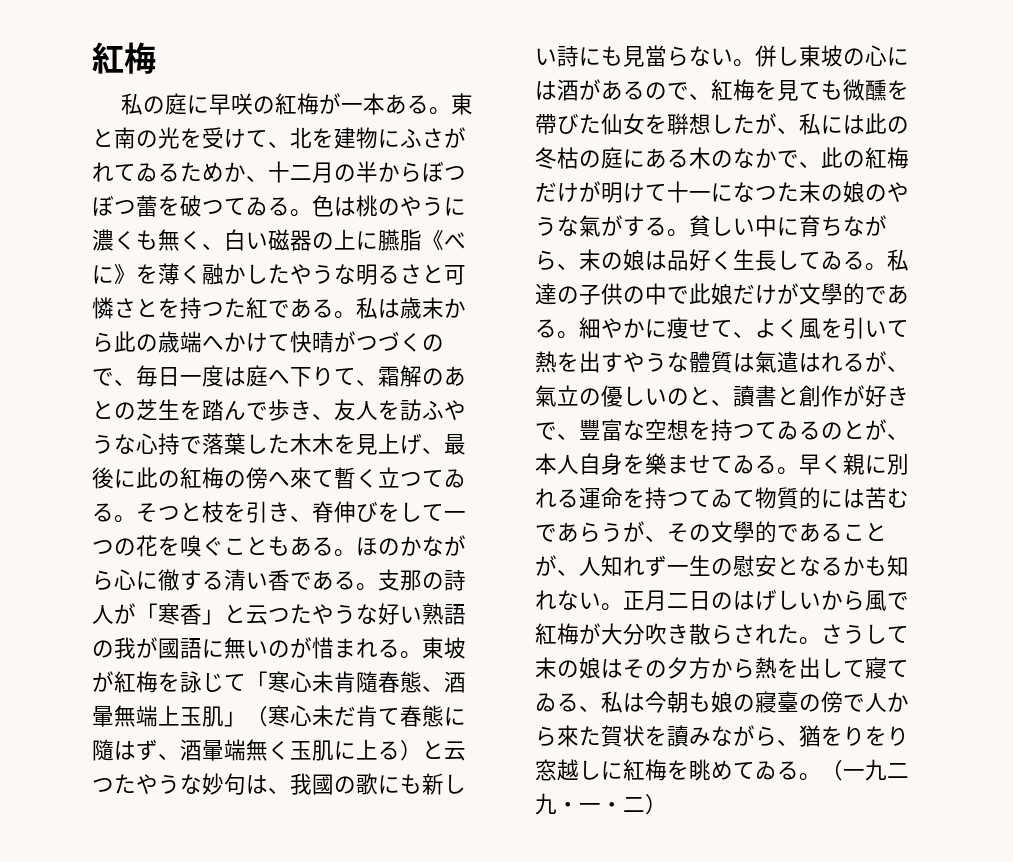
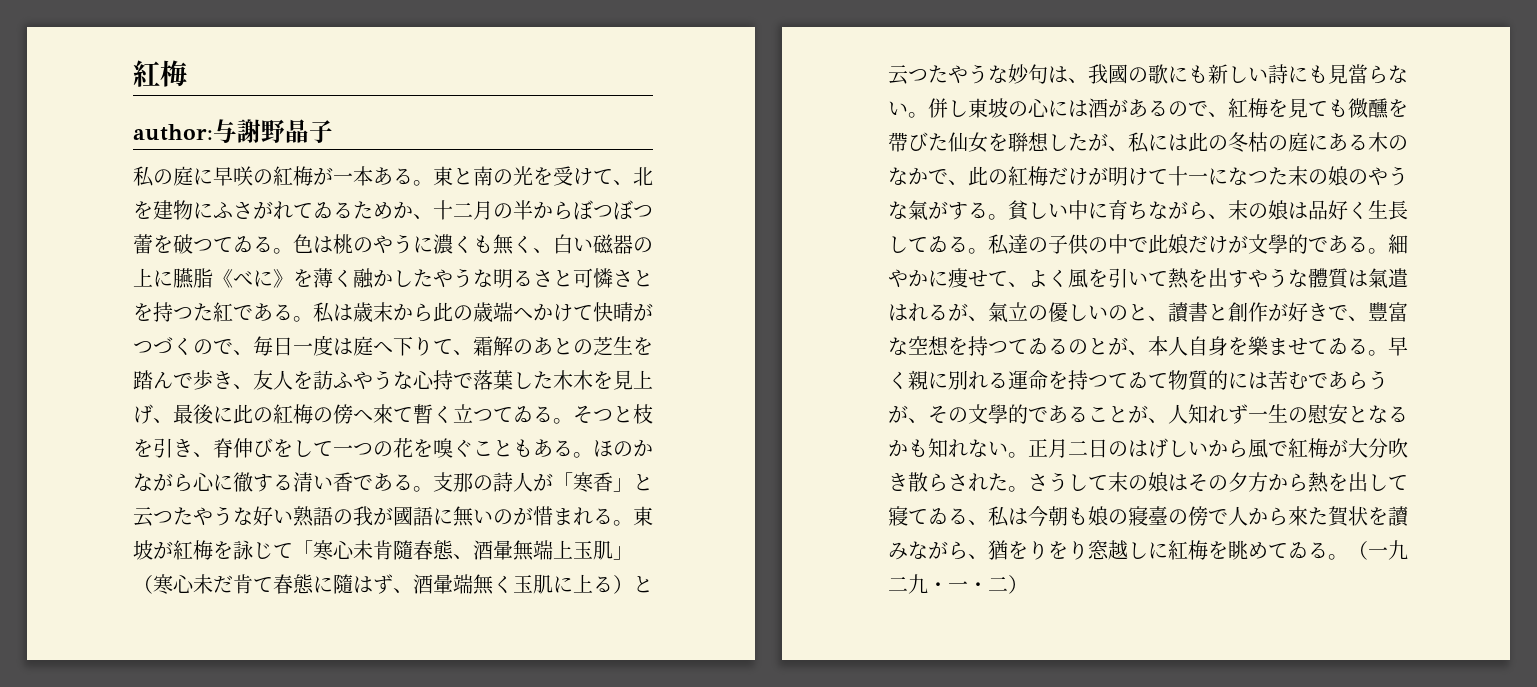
[92,42,156,74] 紅梅 -> [133,60,187,87] [133,119,333,143] 紅梅 // author:与謝野晶子

